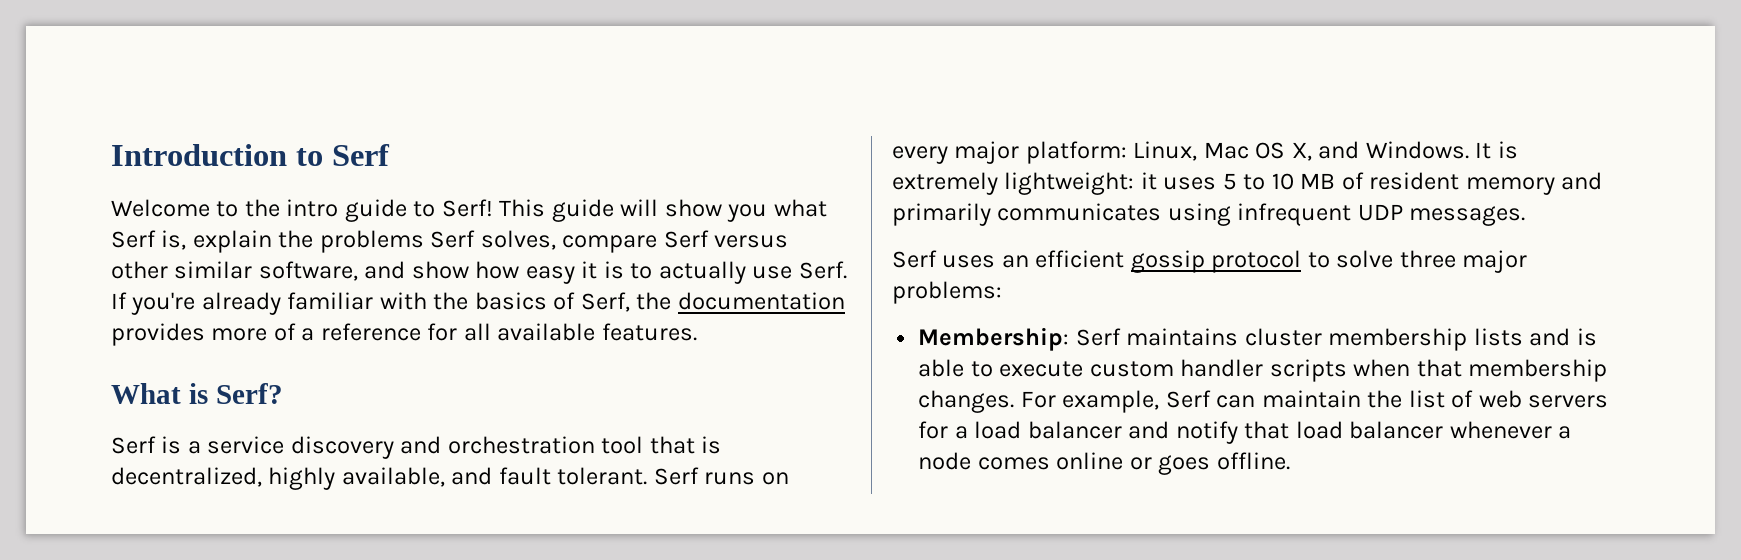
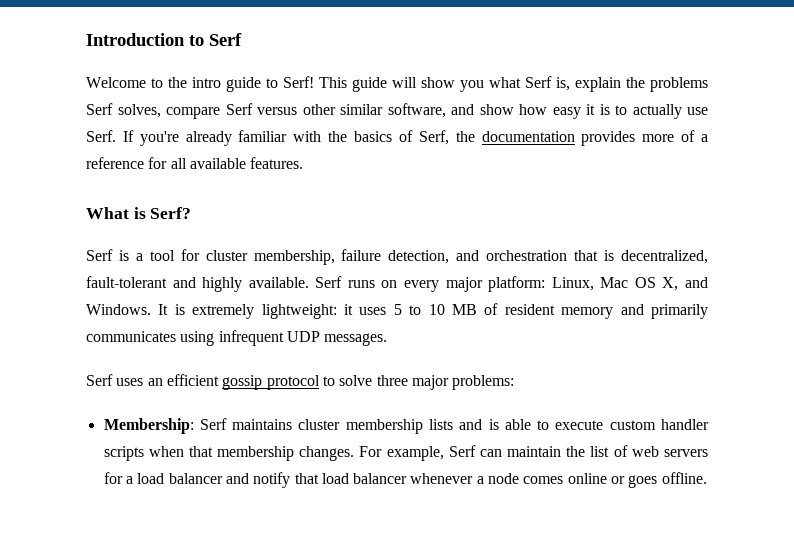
[207,436,394,459] service discovery -> [149,249,450,265] tool for cluster membership, failure detection,
[601,436,644,454] tool -> (568, 255) none
[268,467,648,490] highly available, and fault tolerant. -> [86,276,309,292] fault-tolerant and highly available.

